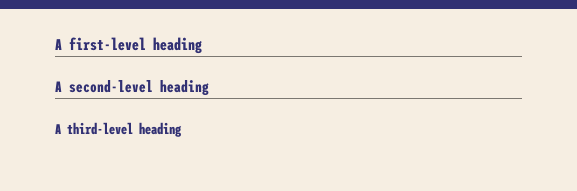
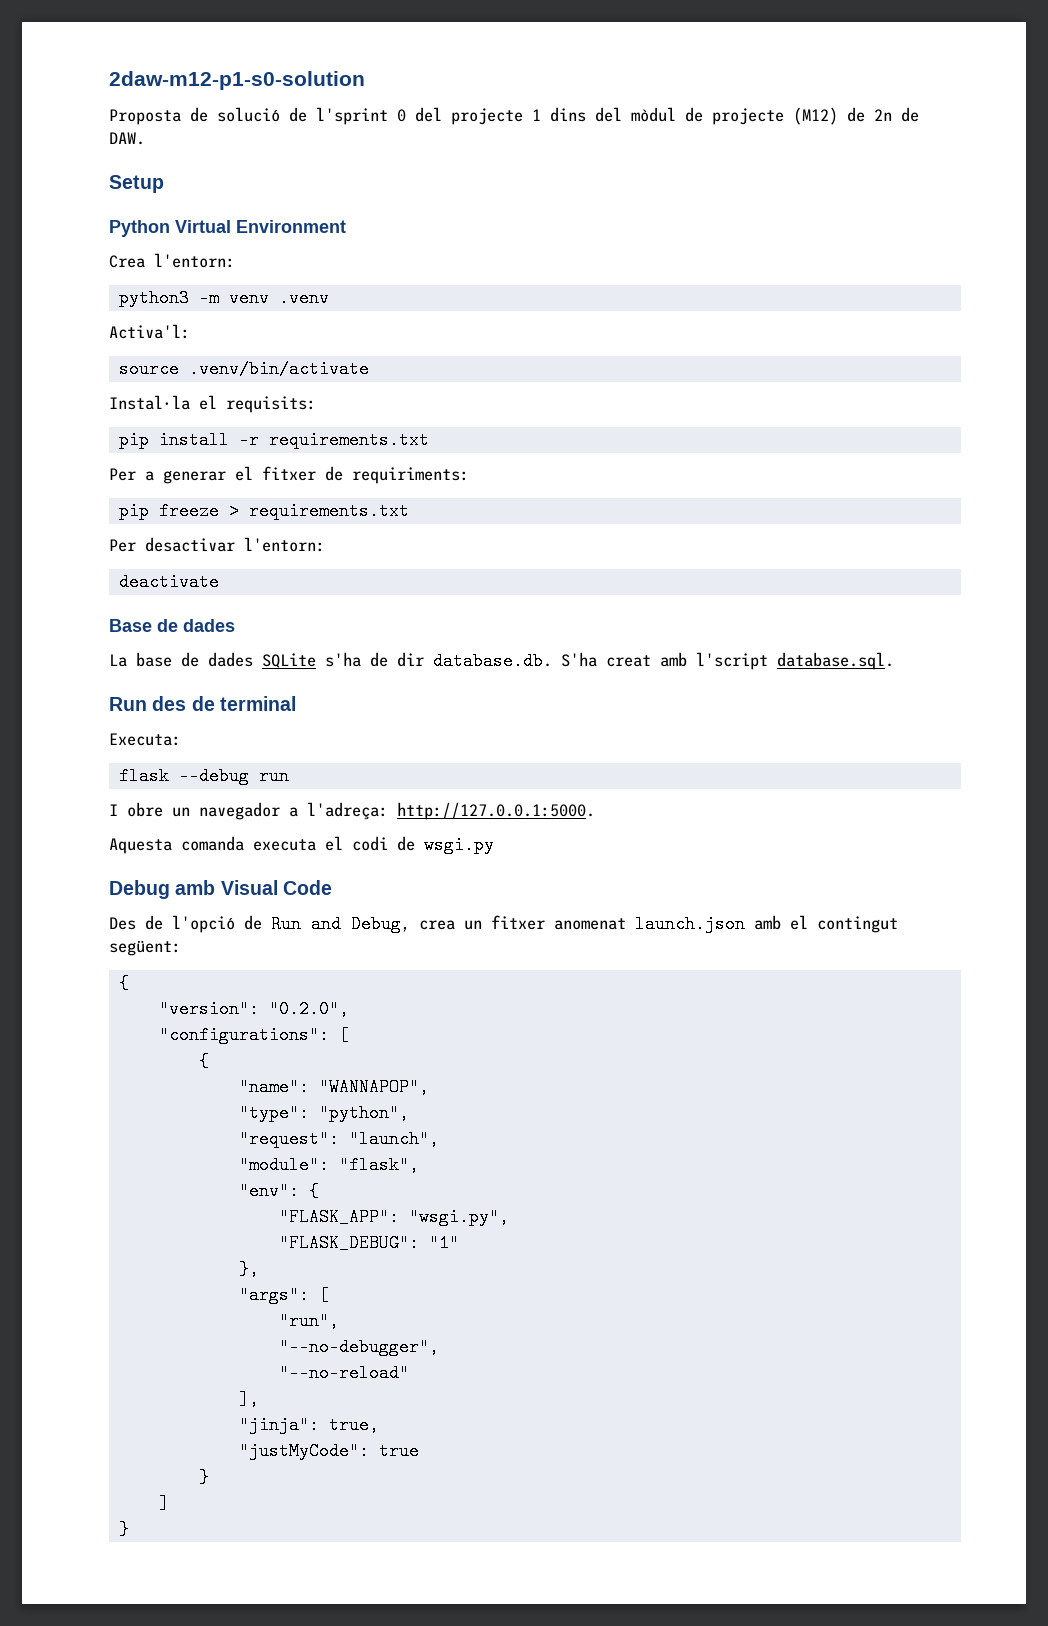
[55,37,202,54] [55,80,209,96] [55,122,182,137] A first-level heading // A second-level heading // A third-level heading -> [109,71,365,90] [109,107,919,125] [109,132,145,145] [109,175,164,193] [109,220,346,237] [109,253,235,268] [118,289,329,307] [109,324,190,339] [118,360,369,378] [109,395,316,413] [118,431,429,449] [109,466,469,484] [118,502,409,520] [109,537,325,552] [118,573,219,591] [109,619,235,632] [109,652,894,670] [109,696,296,711] [109,733,181,746] [118,767,289,785] [109,802,595,820] [109,836,494,854] [109,880,332,899] [109,915,898,933] [109,940,181,956] [118,974,129,992] [158,1000,349,1018] [158,1026,349,1044] [198,1052,209,1070] [238,1078,429,1096] [238,1104,409,1122] [238,1130,439,1148] [238,1156,419,1174] [238,1182,319,1200] [278,1208,509,1226] [278,1234,459,1252] [238,1260,259,1278] [238,1286,329,1304] [278,1312,339,1330] [278,1338,439,1356] [278,1364,409,1382] [238,1390,259,1408] [238,1416,379,1434] [238,1442,419,1460] [198,1468,209,1486] [158,1494,169,1512] [118,1520,129,1538] 2daw-m12-p1-s0-solution // Proposta de solució de l'sprint 0 del projecte 1 dins del mòdul de projecte (M12) de 2n de DAW. // Setup // Python Virtual Environment // Crea l'entorn: // python3 -m venv .venv // Activa'l: // source .venv/bin/activate // Instal·la el requisits: // pip install -r requirements.txt // Per a generar el fitxer de requiriments: // pip freeze > requirements.txt // Per desactivar l'entorn: // deactivate // Base de dades // La base de dades SQLite s'ha de dir database.db. S'ha creat amb l'script database.sql. // Run des de terminal // Executa: // flask --debug run // I obre un navegador a l'adreça: http://127.0.0.1:5000. // Aquesta comanda executa el codi de wsgi.py // Debug amb Visual Code // Des de l'opció de Run and Debug, crea un fitxer anomenat launch.json amb el contingut següent: // { // "version": "0.2.0", // "configurations": [ // { // "name": "WANNAPOP", // "type": "python", // "request": "launch", // "module": "flask", // "env": { // "FLASK_APP": "wsgi.py", // "FLASK_DEBUG": "1" // }, // "args": [ // "run", // "--no-debugger", // "--no-reload" // ], // "jinja": true, // "justMyCode": true // } // ] // }

